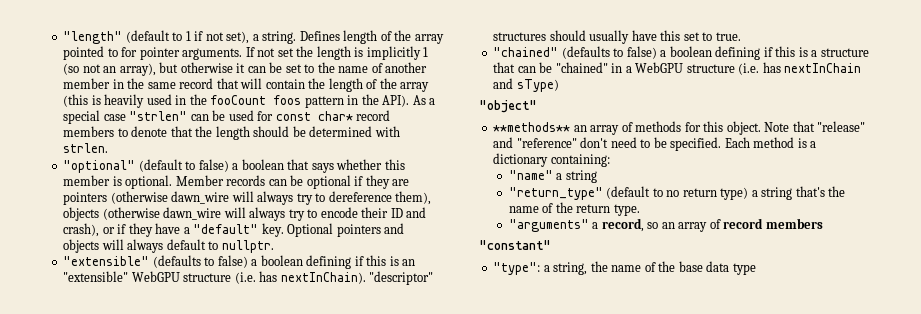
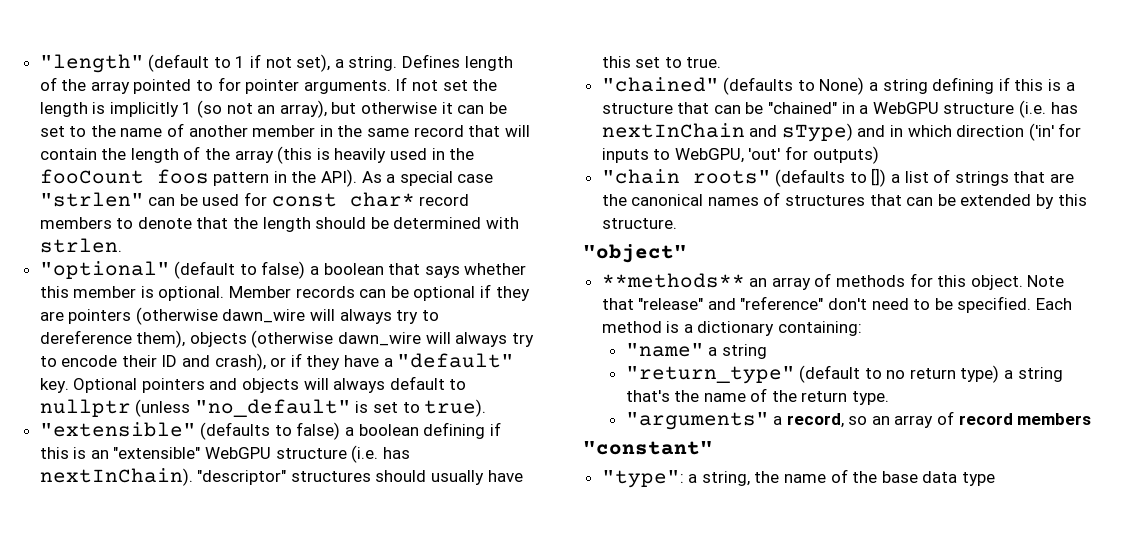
[221,240,274,253] nullptr. -> [39,399,487,417] nullptr (unless "no_default" is set to true).
[626,46,712,59] false) a boolean -> [819,77,928,95] None) a string
(559, 85) none -> [857,123,1082,141] [601,146,879,164] [601,168,1075,187] [601,192,1087,209] [601,218,677,229] and in which direction ('in' for inputs to WebGPU, 'out' for outputs) // "chain roots" (defaults to []) a list of strings that are the canonical names of structures that can be extended by this structure.

